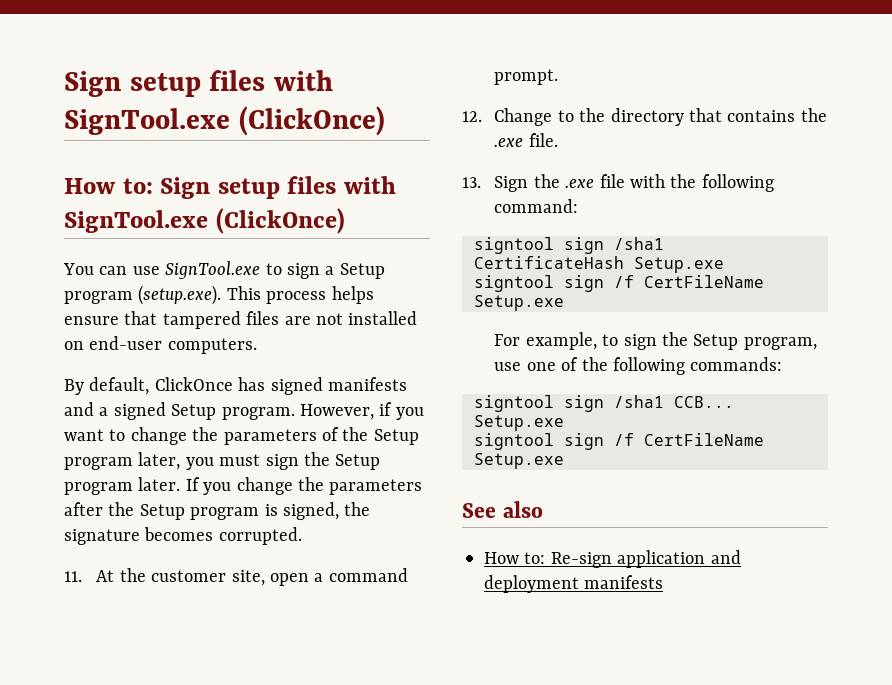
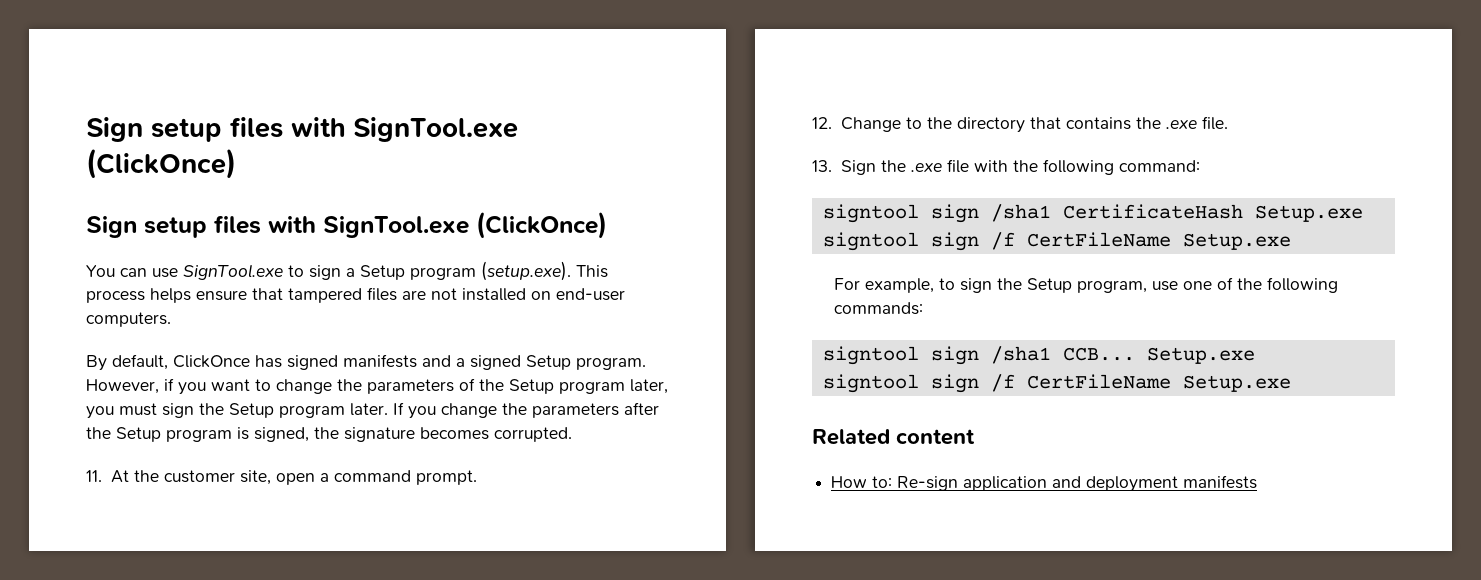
[64,70,333,97] [64,106,385,136] [64,178,153,194] Sign setup files with SignTool.exe (ClickOnce) // How to: -> [86,117,518,142] [86,148,236,179] Sign setup files with SignTool.exe (ClickOnce) //
[462,501,543,518] See also -> [812,429,975,445] Related content

